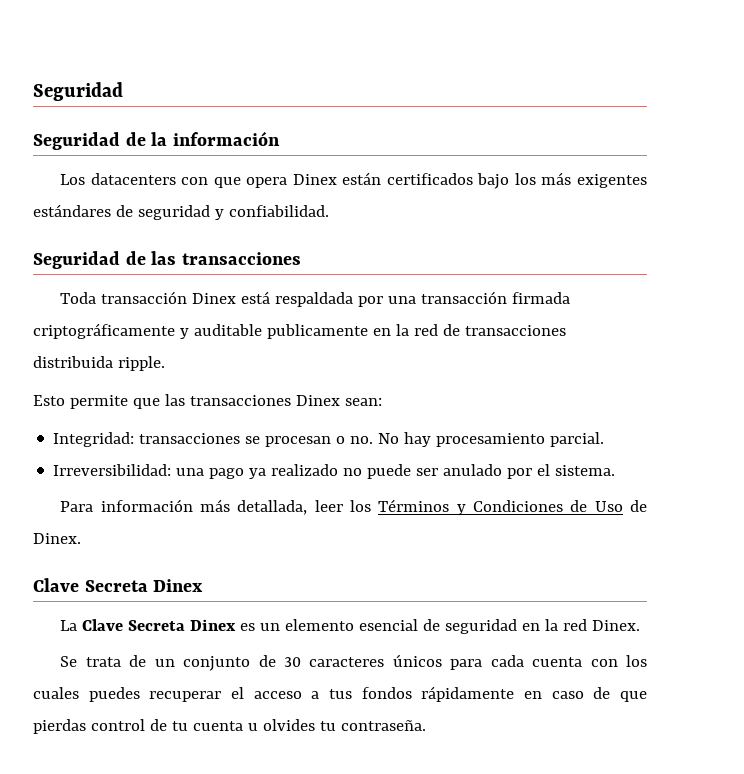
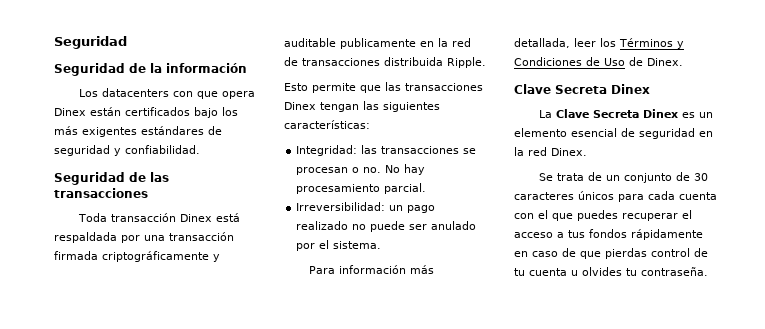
[117,356,165,371] ripple. -> [447,57,486,68] Ripple.
[344,398,382,406] sean: -> [320,101,440,112] [284,120,370,129] tengan las siguientes características:
(135, 439) none -> [361,145,378,154] las
[176,468,267,479] una pago ya -> [389,205,436,213] un pago
[626,655,647,667] [33,687,79,699] los cuales -> [538,210,573,221] el que

